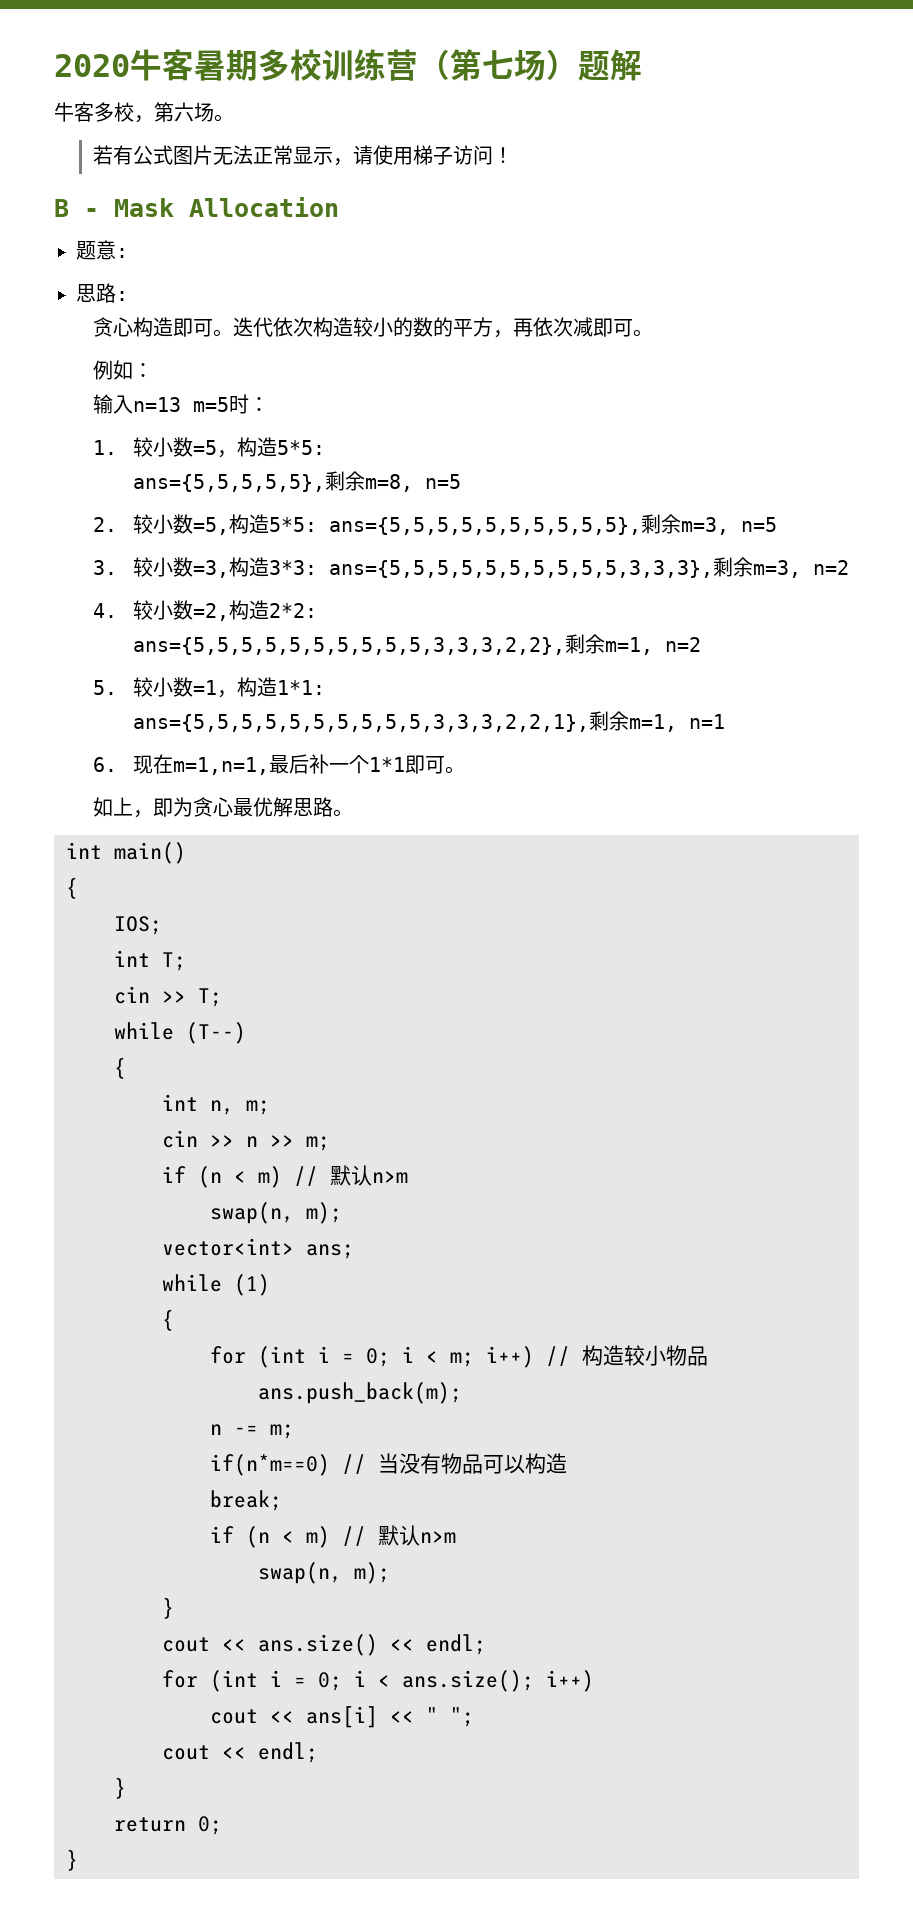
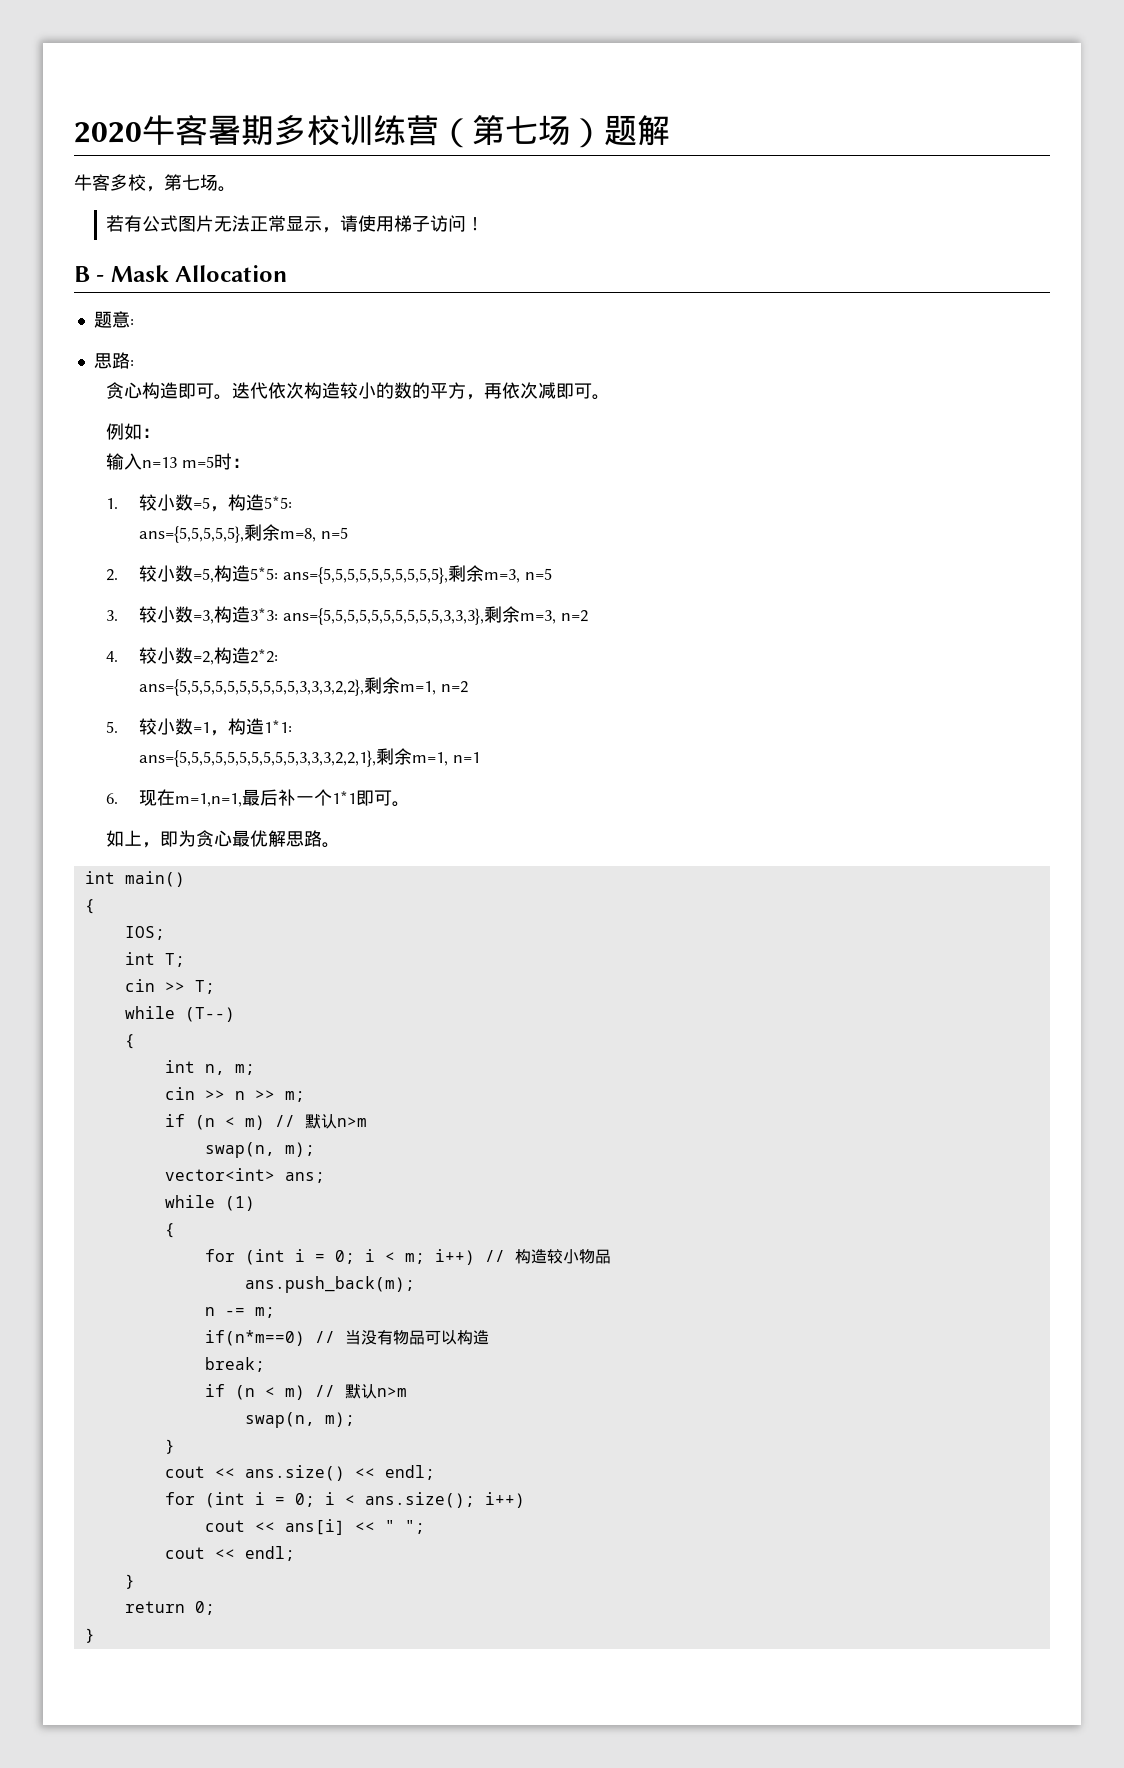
[174,102,194,122] 六 -> [182,174,200,191] 七

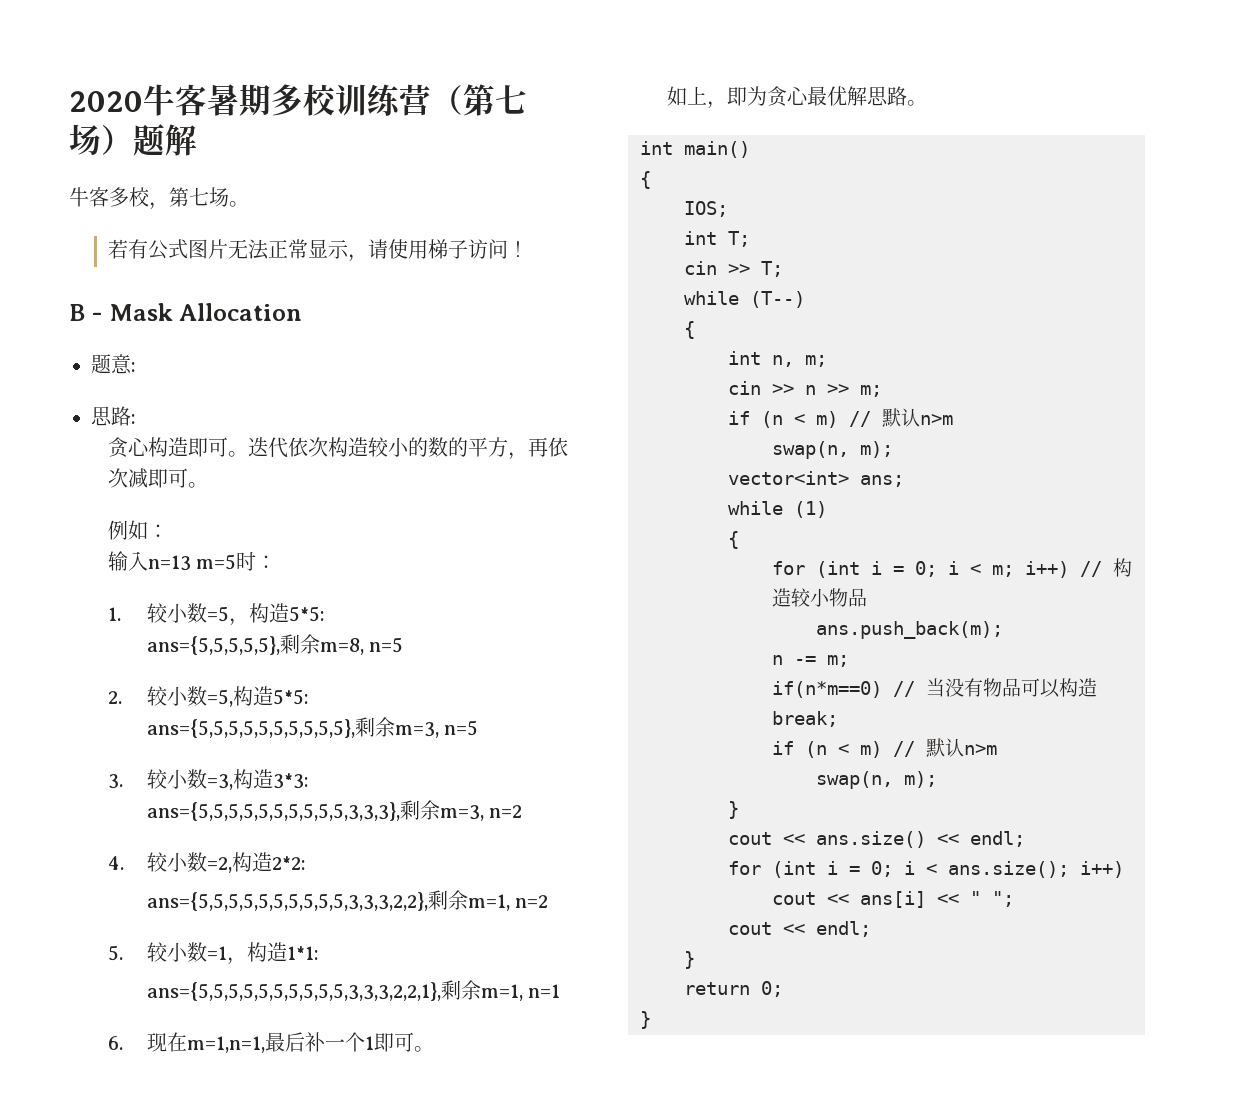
(278, 573) none -> (308, 697) //
(278, 614) none -> (308, 781) //
[331,791,356,804] 1*1 -> [364,1036,374,1050] 1

